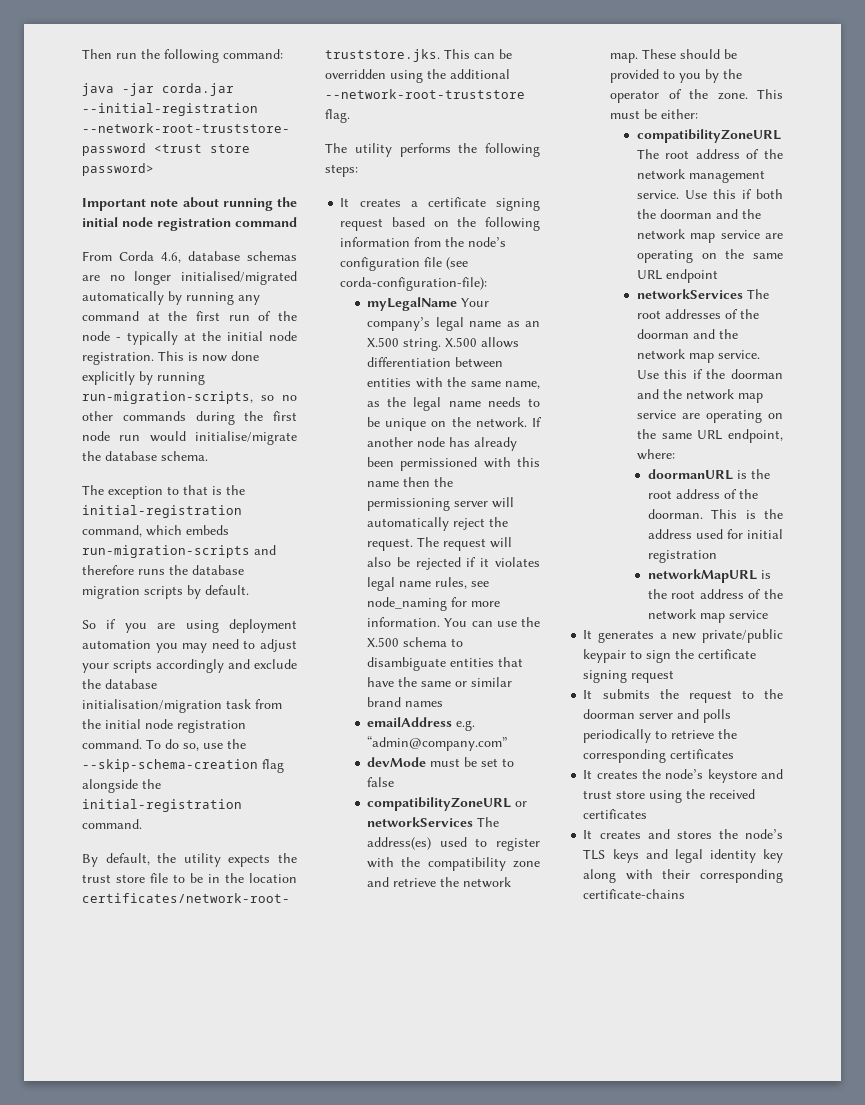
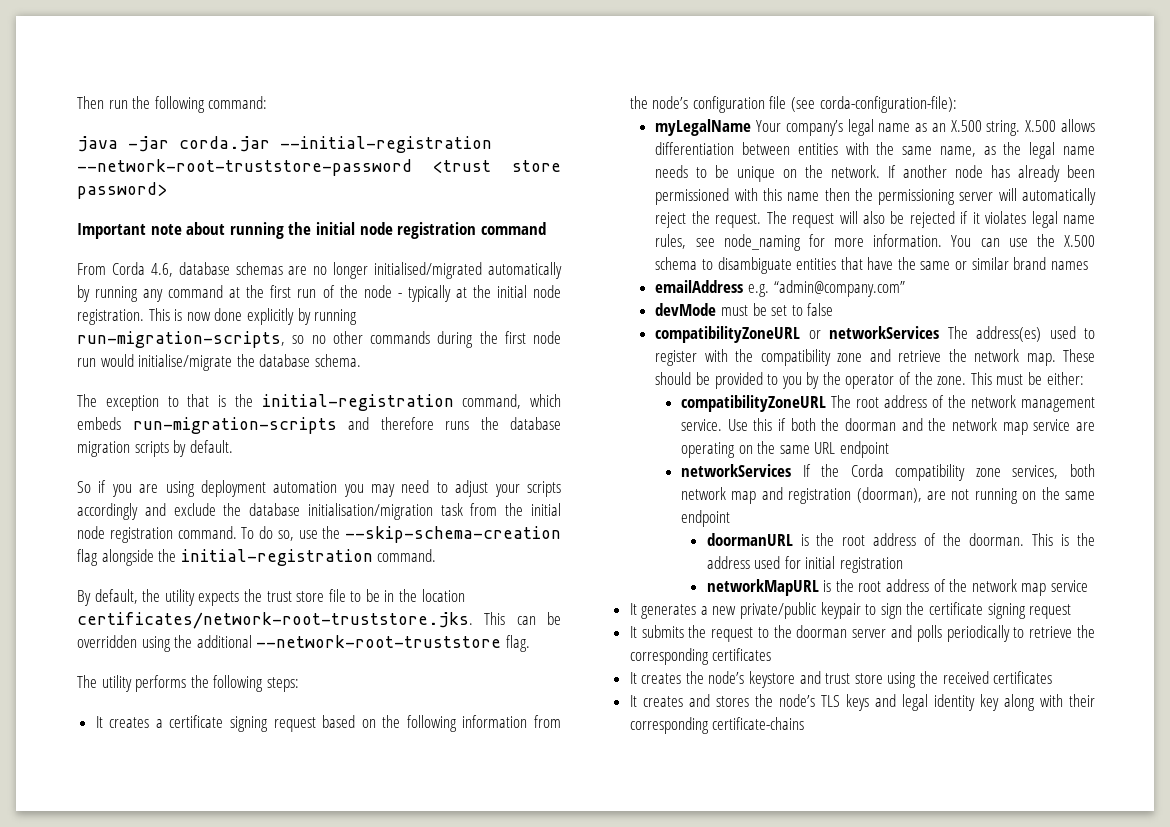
[746,289,769,299] [636,309,759,319] [636,329,738,339] [636,349,760,363] [636,369,783,379] [636,389,763,403] [636,410,783,423] [636,429,783,443] [636,449,675,460] The root addresses of the doorman and the network map service. Use this if the doorman and the network map service are operating on the same URL endpoint, where: -> [802,464,1095,481] [680,487,1095,504] [680,510,730,527] If the Corda compatibility zone services, both network map and registration (doorman), are not running on the same endpoint

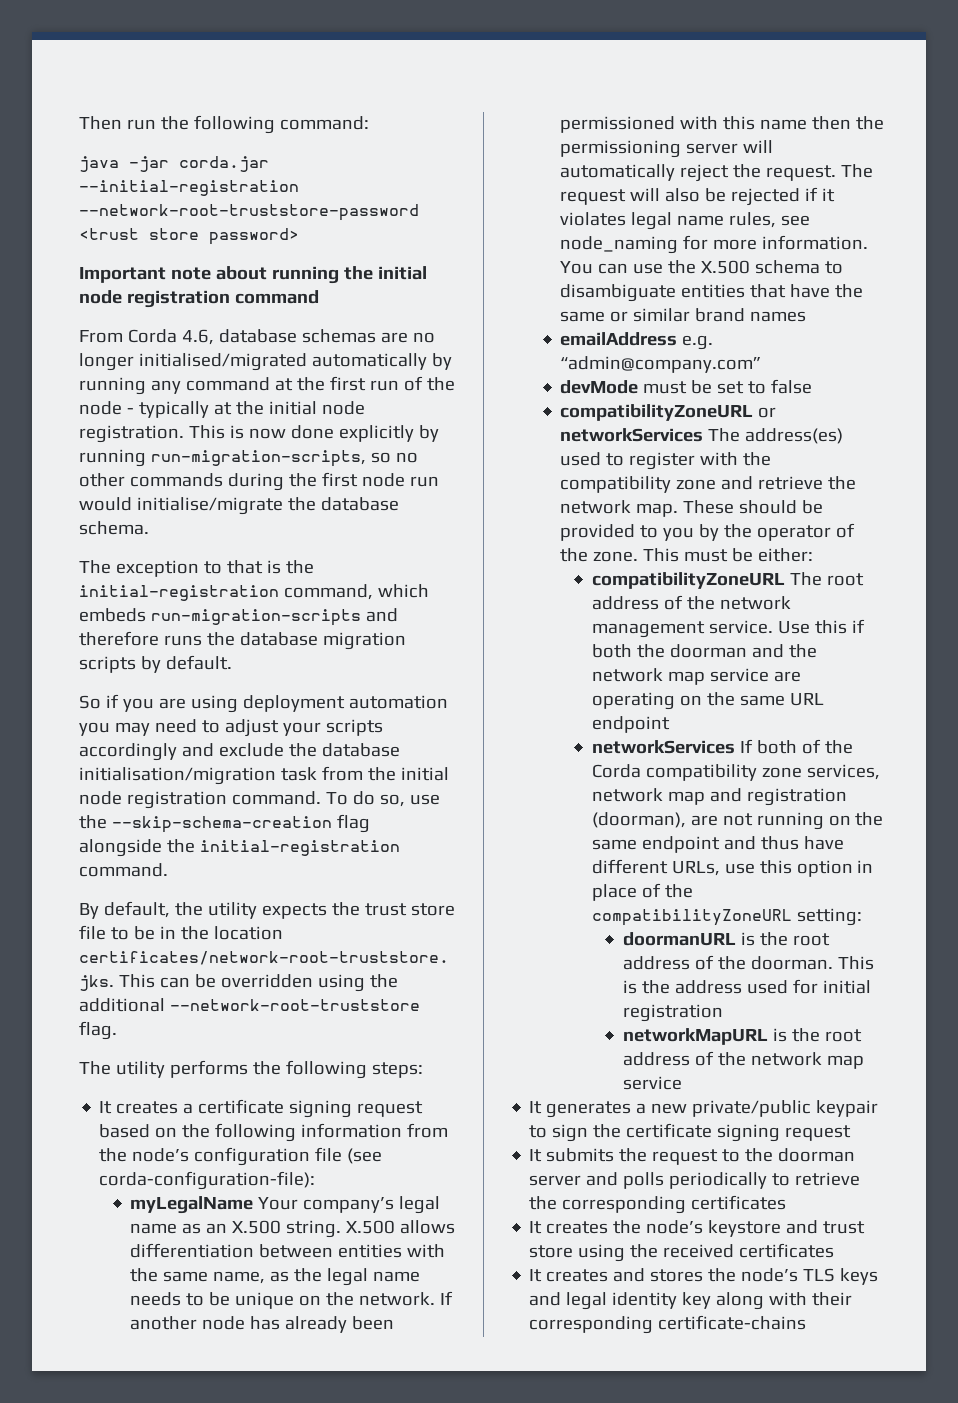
(811, 470) none -> [756,739,821,754] both of
[1070,464,1095,477] both -> (880, 772) none
(730, 518) none -> [723,836,844,850] [591,859,874,877] [591,883,693,901] [591,908,862,926] and thus have different URLs, use this option in place of the compatibilityZoneURL setting:

